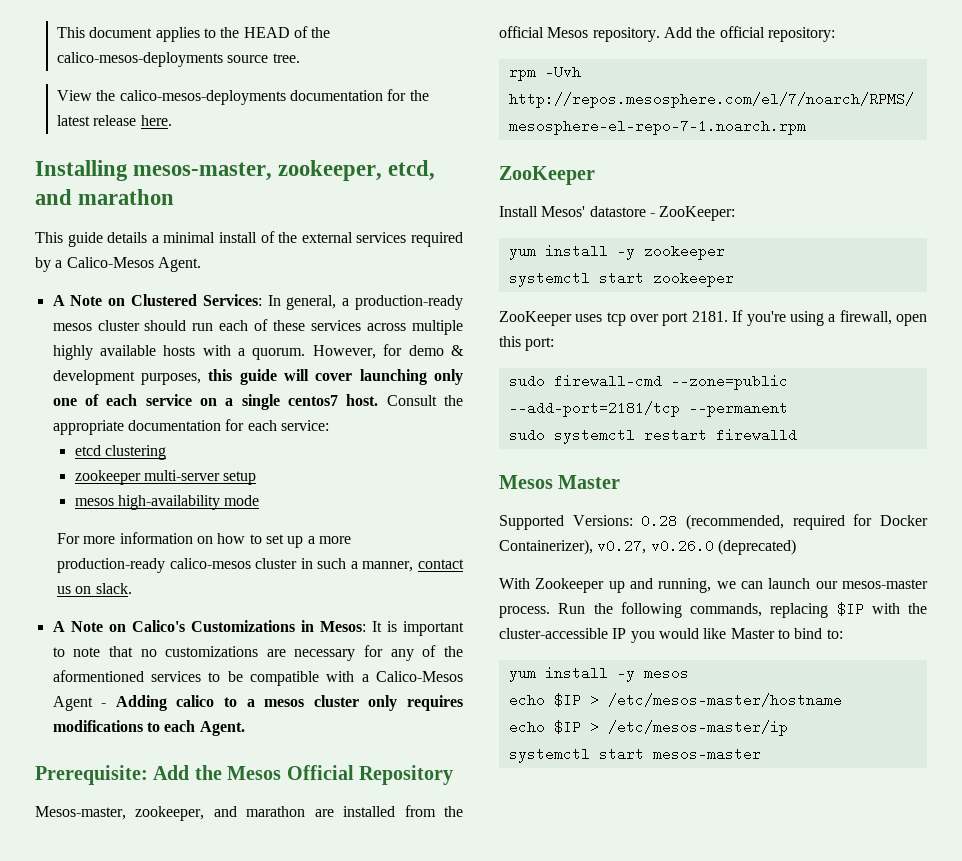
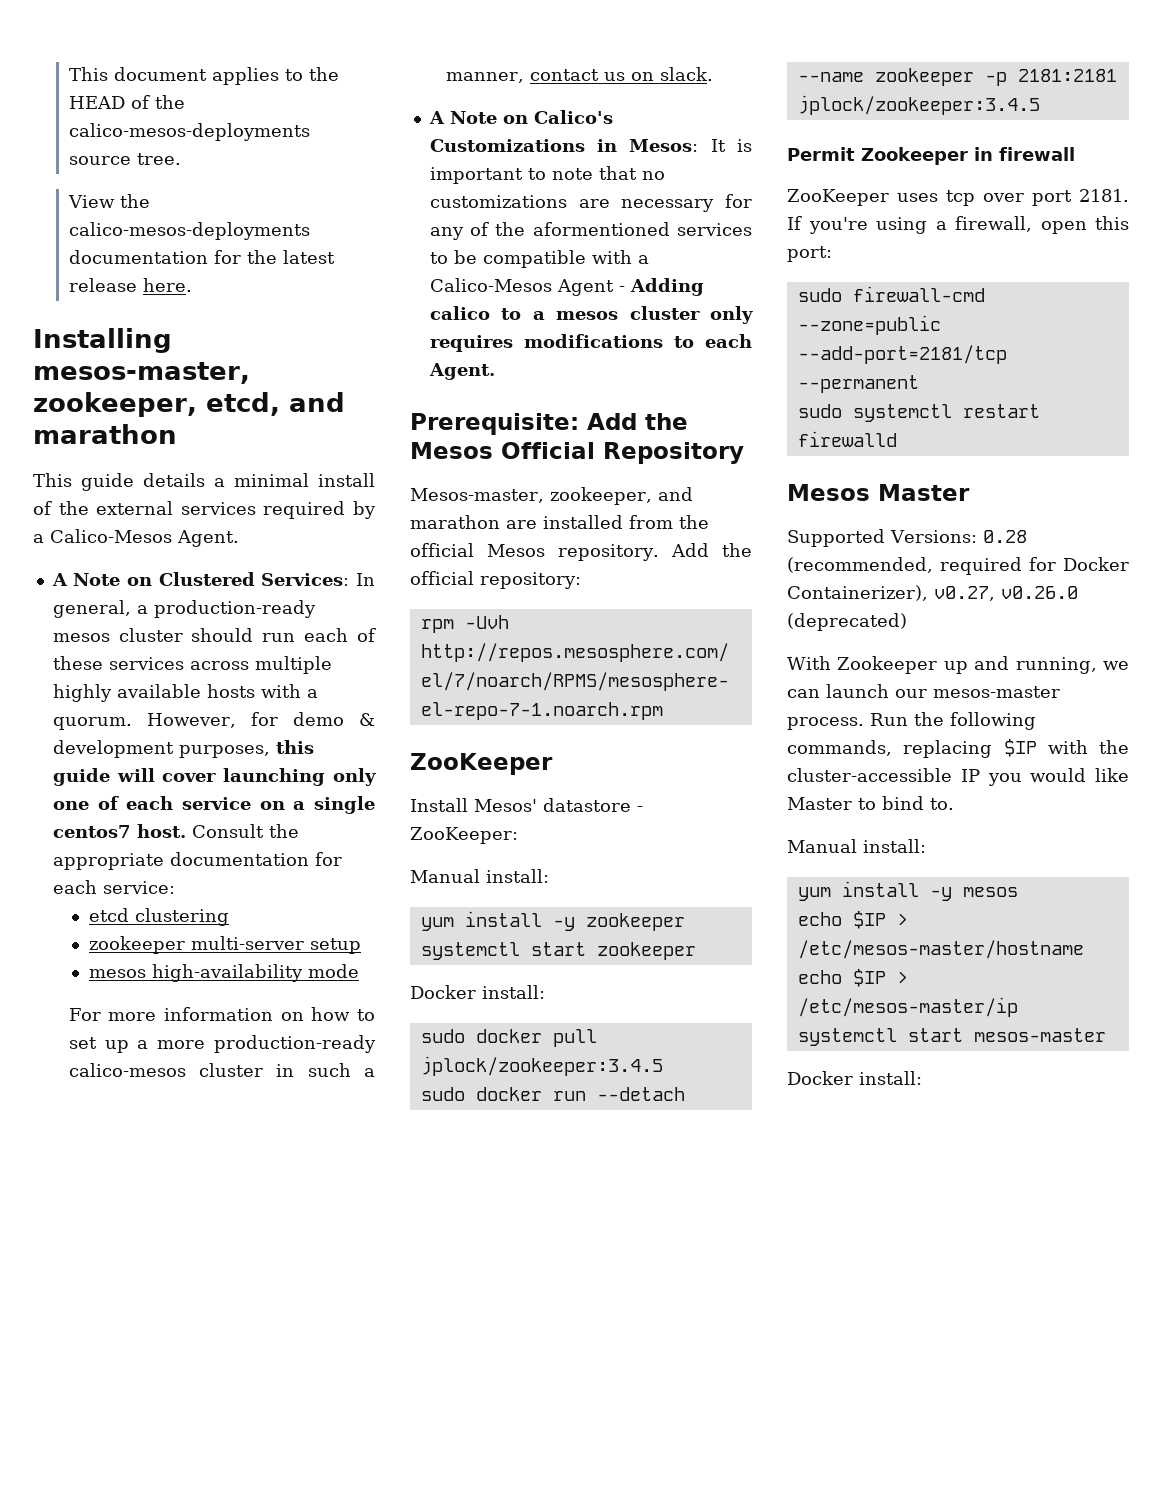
(736, 213) none -> [410,869,549,883] // Manual install:
(734, 279) none -> [410,985,545,999] [420,1029,597,1047] [420,1056,663,1076] [420,1087,685,1101] [797,68,1117,86] [797,95,1040,115] [787,147,1075,165] // Docker install: // sudo docker pull jplock/zookeeper:3.4.5 // sudo docker run --detach --name zookeeper -p 2181:2181 jplock/zookeeper:3.4.5 // Permit Zookeeper in firewall
[826,629,843,639] to: -> [930,798,954,810] [787,839,926,853] to. // Manual install:
(761, 754) none -> [787,1071,922,1085] // Docker install:

